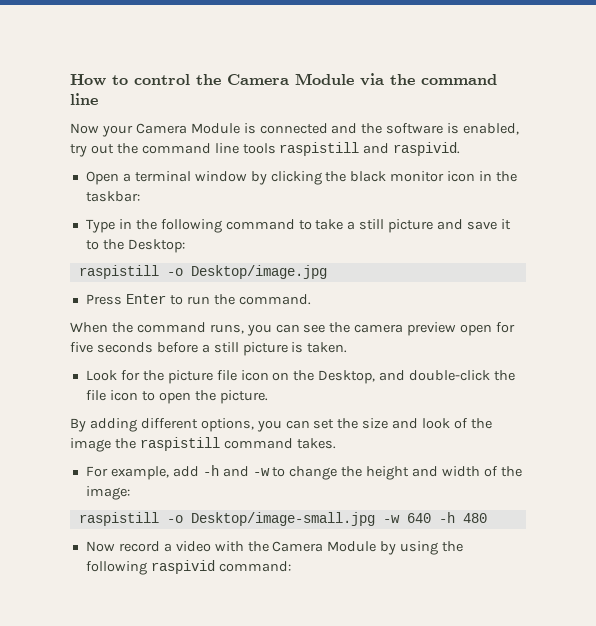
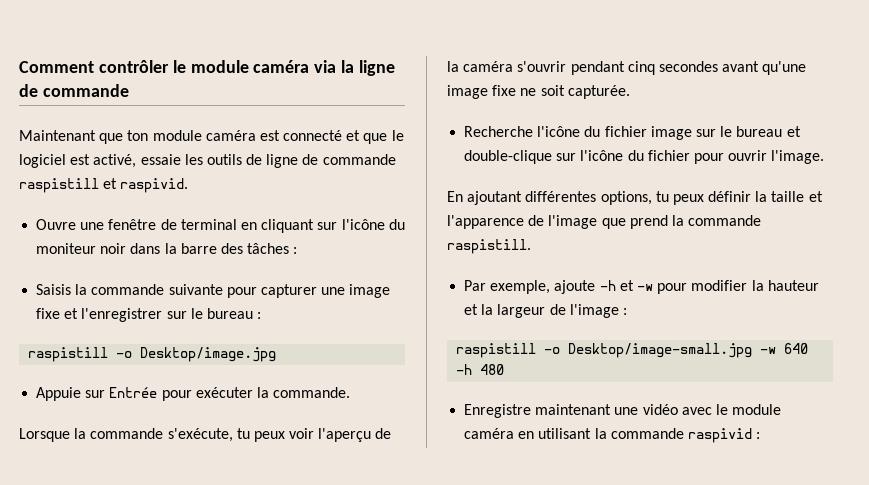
[70,73,497,86] [70,93,98,105] [70,123,520,137] [70,142,461,157] [85,171,518,185] [85,191,140,202] [85,219,511,233] [85,239,185,253] [78,265,327,279] [85,294,311,305] [70,322,516,336] [70,342,348,356] [85,370,516,384] [85,390,268,404] [70,418,492,432] [70,437,336,452] [85,465,522,480] [85,486,130,500] How to control the Camera Module via the command line // Now your Camera Module is connected and the software is enabled, try out the command line tools raspistill and raspivid. // Open a terminal window by clicking the black monitor icon in the taskbar: // Type in the following command to take a still picture and save it to the Desktop: // raspistill -o Desktop/image.jpg // Press Enter to run the command. // When the command runs, you can see the camera preview open for five seconds before a still picture is taken. // Look for the picture file icon on the Desktop, and double-click the file icon to open the picture. // By adding different options, you can set the size and look of the image the raspistill command takes. // For example, add -h and -w to change the height and width of the image: -> [19,60,396,76] [19,84,129,97] [19,130,404,144] [19,154,396,168] [19,178,189,193] [36,219,405,233] [36,243,298,254] [36,284,391,298] [36,308,262,322] [28,347,277,362] [36,387,351,401] [19,428,392,442] [447,61,807,75] [447,85,630,99] [464,126,801,140] [464,150,825,164] [447,191,823,205] [447,215,762,229] [447,239,531,254] [464,280,819,294] [464,304,627,318] Comment contrôler le module caméra via la ligne de commande // Maintenant que ton module caméra est connecté et que le logiciel est activé, essaie les outils de ligne de commande raspistill et raspivid. // Ouvre une fenêtre de terminal en cliquant sur l'icône du moniteur noir dans la barre des tâches : // Saisis la commande suivante pour capturer une image fixe et l'enregistrer sur le bureau : // raspistill -o Desktop/image.jpg // Appuie sur Entrée pour exécuter la commande. // Lorsque la commande s'exécute, tu peux voir l'aperçu de la caméra s'ouvrir pendant cinq secondes avant qu'une image fixe ne soit capturée. // Recherche l'icône du fichier image sur le bureau et double-clique sur l'icône du fichier pour ouvrir l'image. // En ajoutant différentes options, tu peux définir la taille et l'apparence de l'image que prend la commande raspistill. // Par exemple, ajoute -h et -w pour modifier la hauteur et la largeur de l'image :
[85,541,464,555] [85,560,291,575] Now record a video with the Camera Module by using the following raspivid command: -> [464,404,782,418] [464,428,761,443] Enregistre maintenant une vidéo avec le module caméra en utilisant la commande raspivid :

